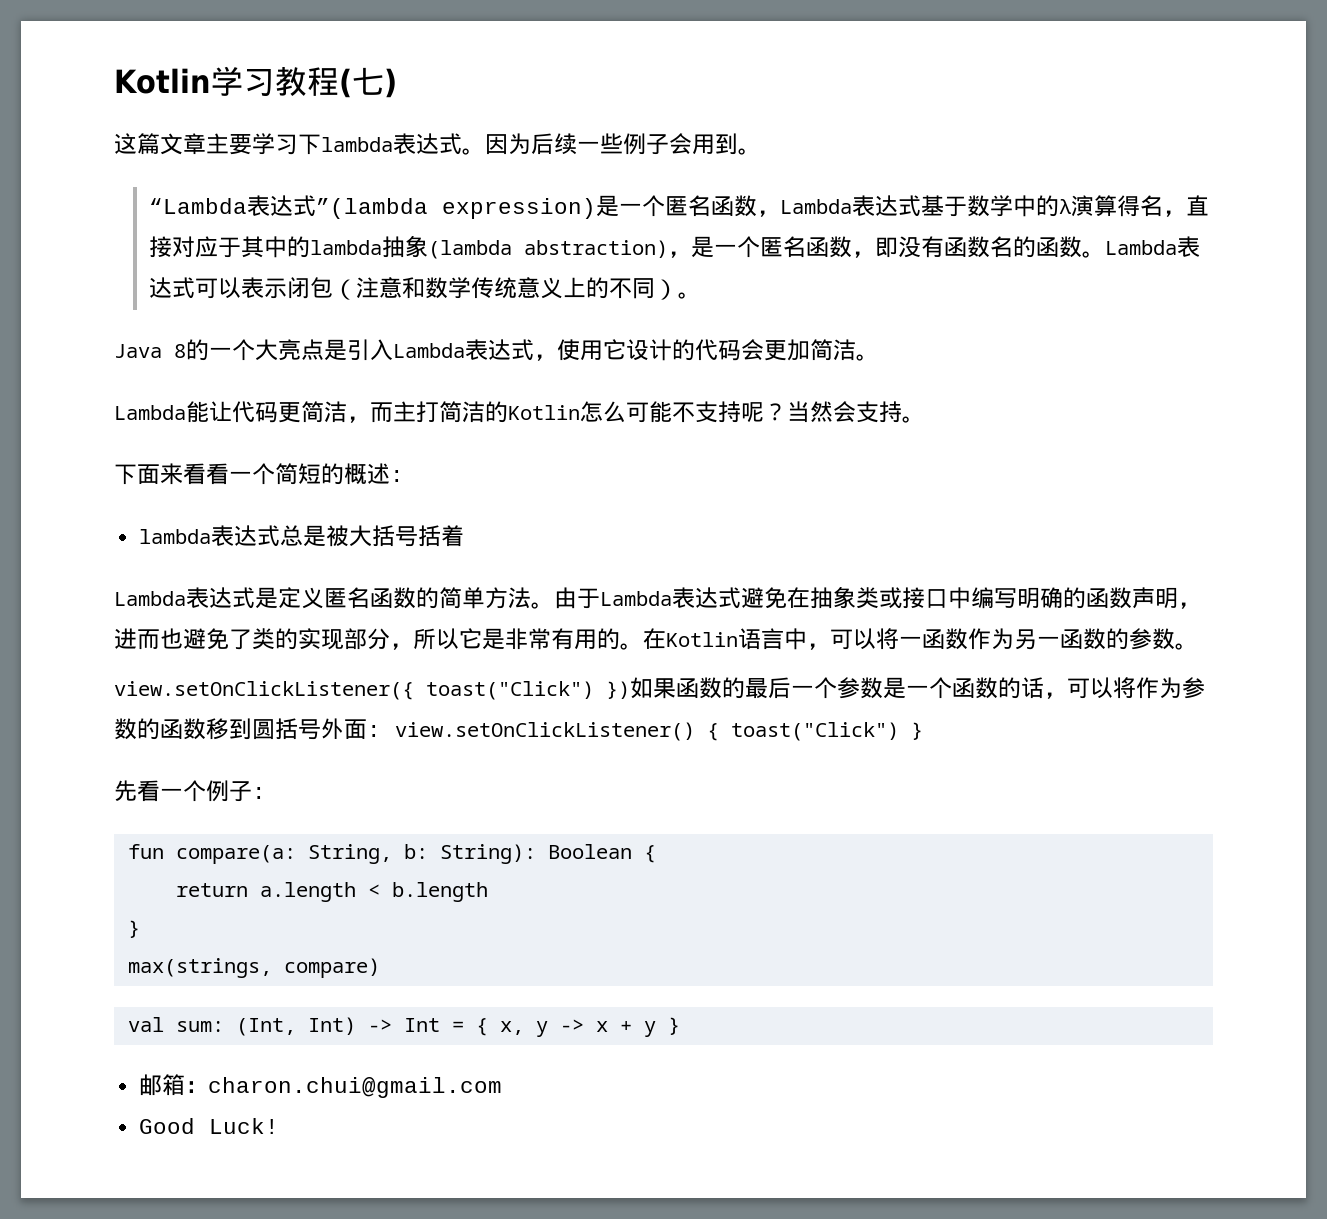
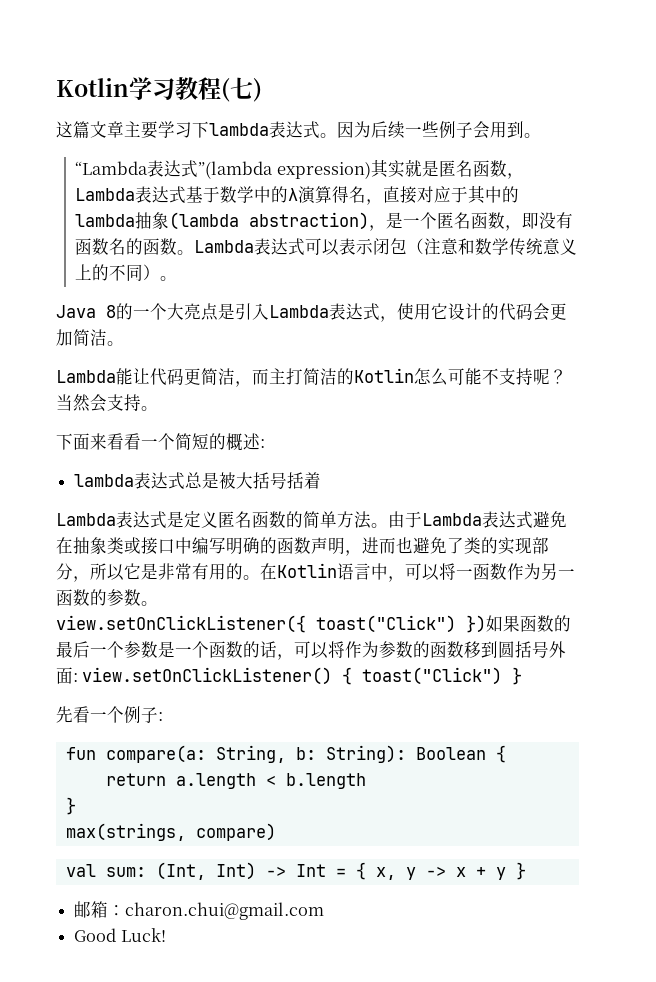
[596,195,666,217] 是一个 -> [370,160,439,178] 其实就是

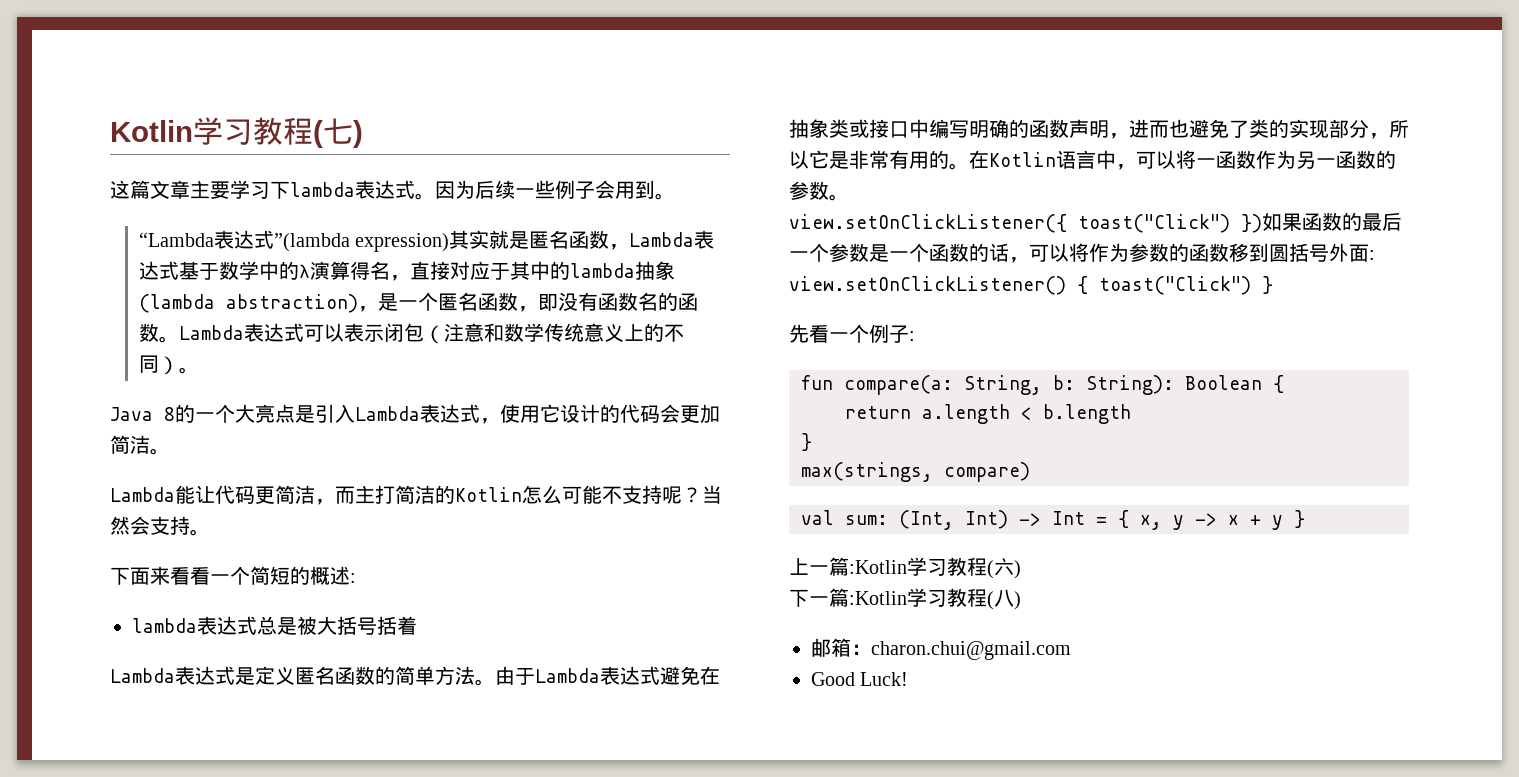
(526, 871) none -> [789,557,1021,579] [789,588,1021,610] // 上一篇:Kotlin学习教程(六) // 下一篇:Kotlin学习教程(八)

